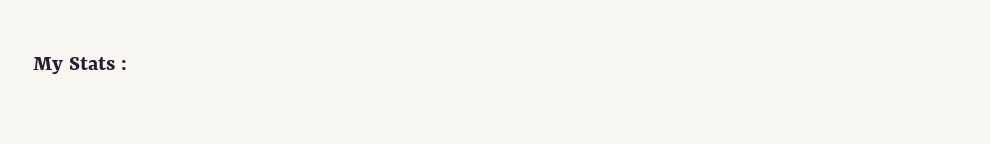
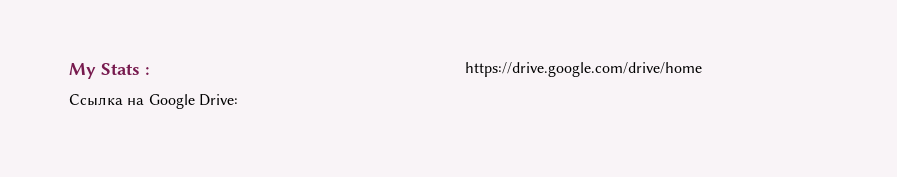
(128, 65) none -> [69,94,238,109] [465,62,702,77] // Ссылка на Google Drive: https://drive.google.com/drive/home

